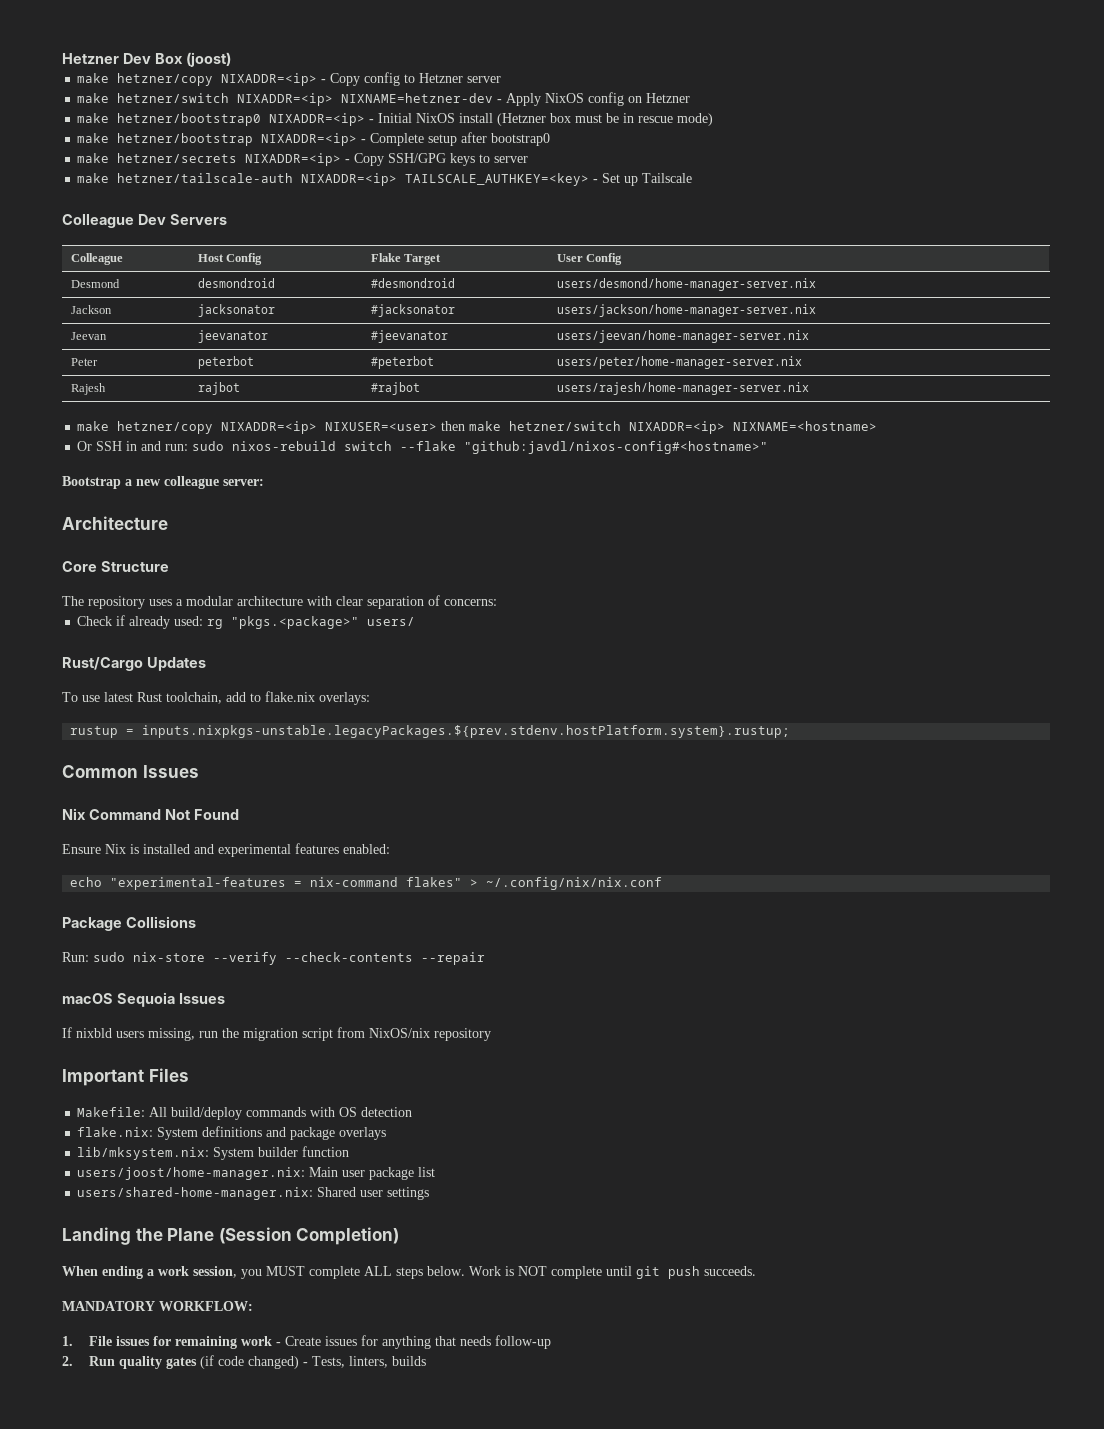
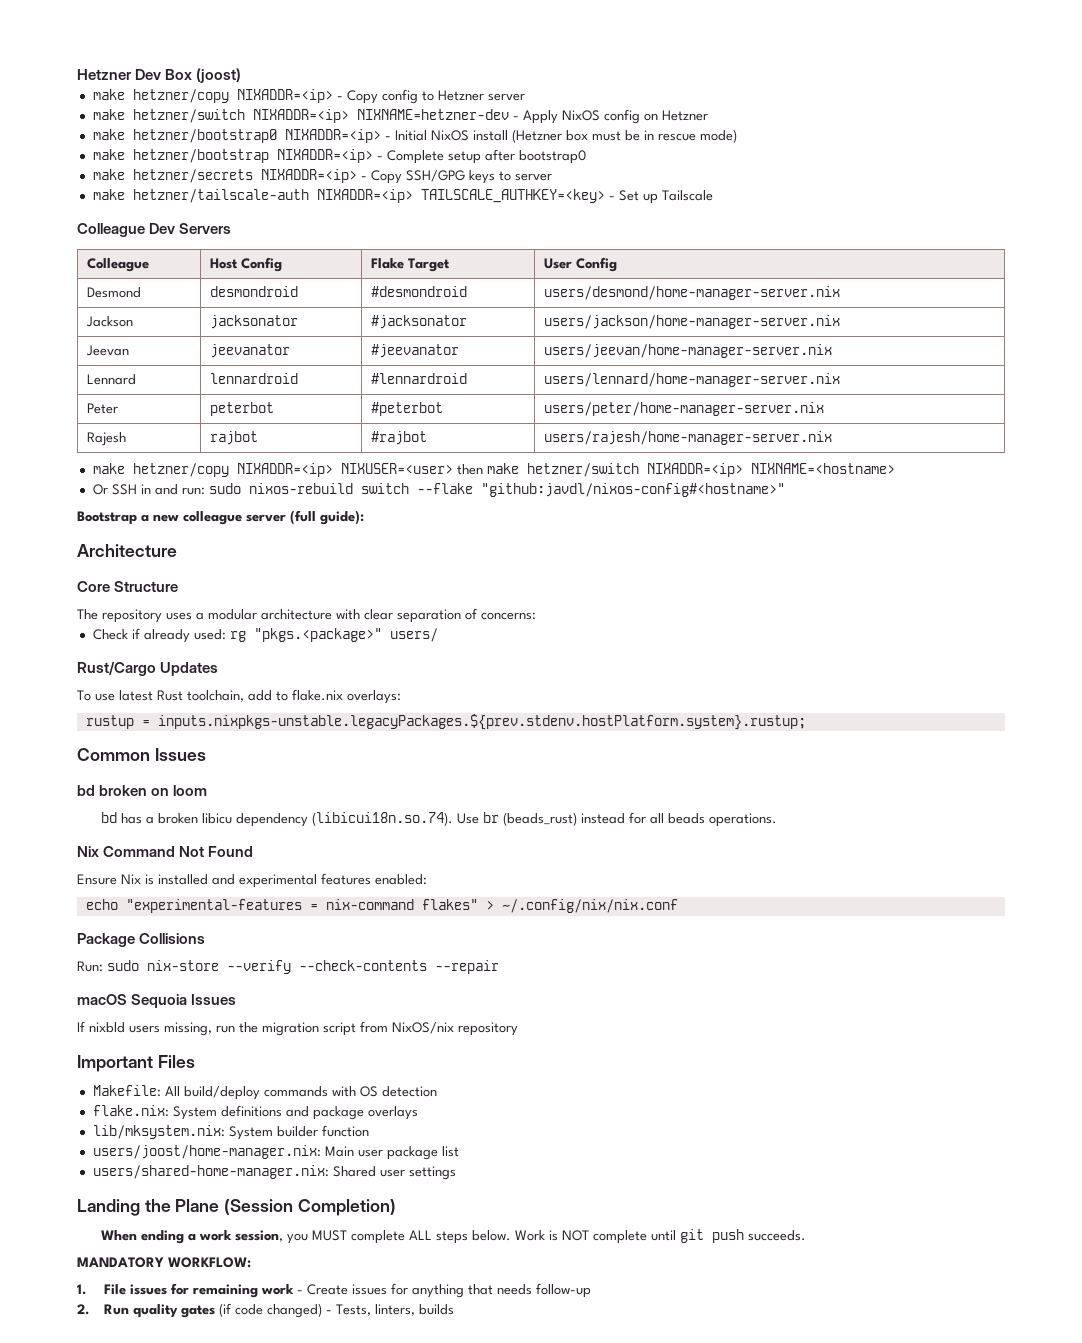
(809, 336) none -> [87,374,137,385] [210,373,299,384] [371,373,468,384] [544,373,841,387] // Lennard | lennardroid | #lennardroid | users/lennard/home-manager-server.nix
[223,479,264,486] server: -> [246,510,364,525] server (full guide):
(199, 771) none -> [77,785,208,796] [100,812,777,827] // bd broken on loom // bd has a broken libicu dependency (libicui18n.so.74). Use br (beads_rust) instead for all beads operations.

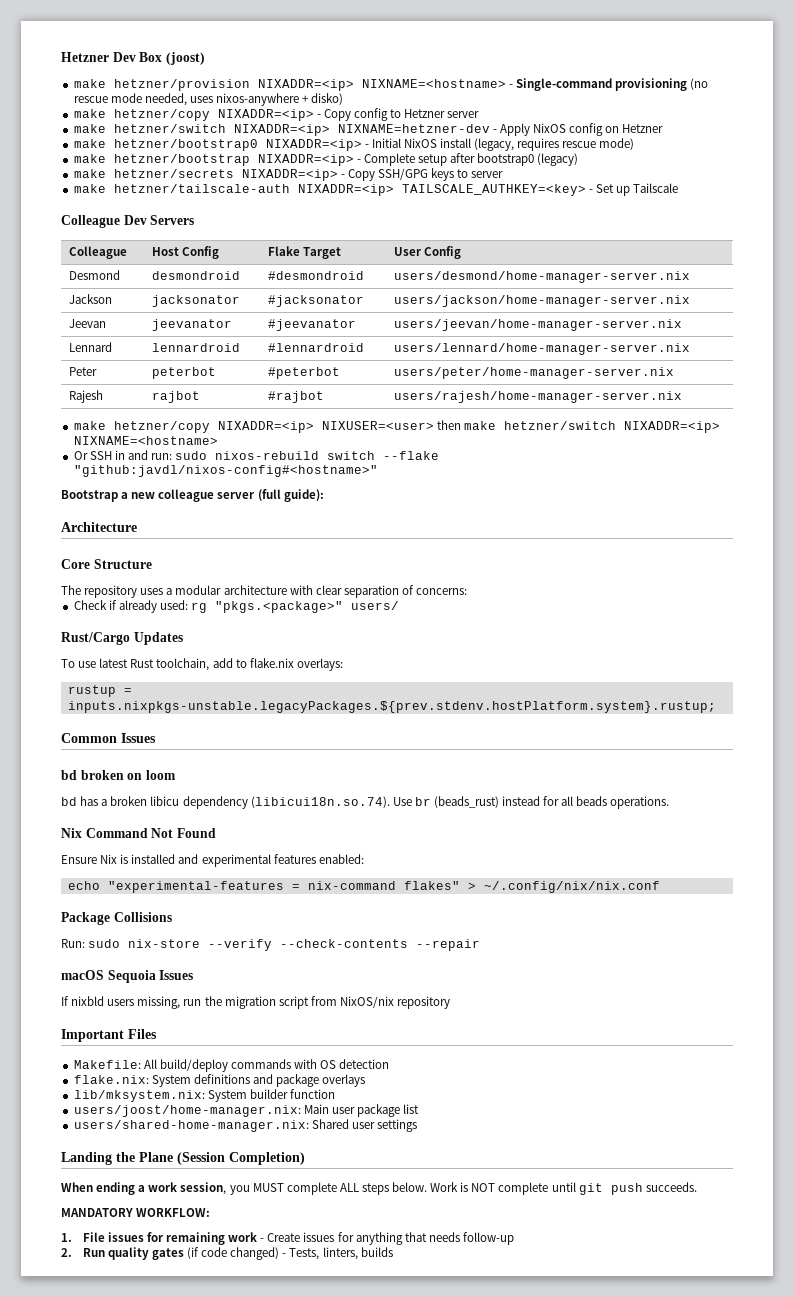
(242, 75) none -> [73,78,709,91] [73,93,344,106] // make hetzner/provision NIXADDR=<ip> NIXNAME=<hostname> - Single-command provisioning (no rescue mode needed, uses nixos-anywhere + disko)
[511,129,654,143] (Hetzner box must be in -> [474,138,560,151] (legacy, requires
(586, 157) none -> [537,153,579,166] (legacy)

